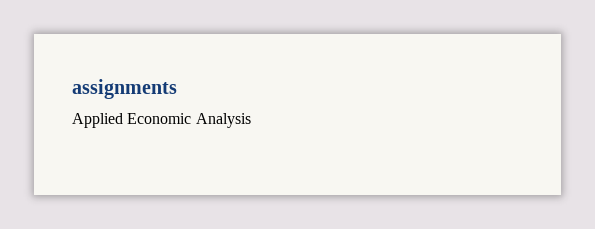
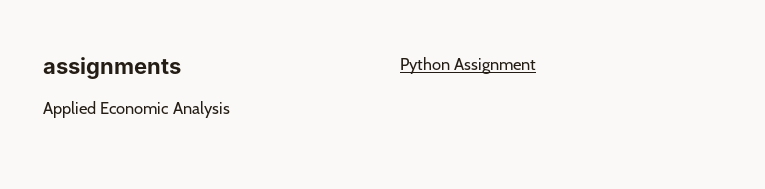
(251, 120) none -> [400,57,537,74] // Python Assignment

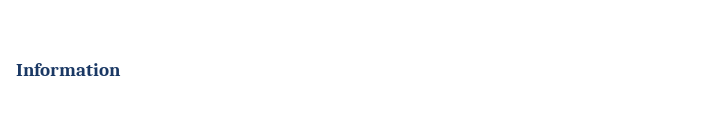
[43,57,181,79] [43,101,230,118] [400,57,537,74] assignments // Applied Economic Analysis // Python Assignment -> [16,63,121,76] Information

